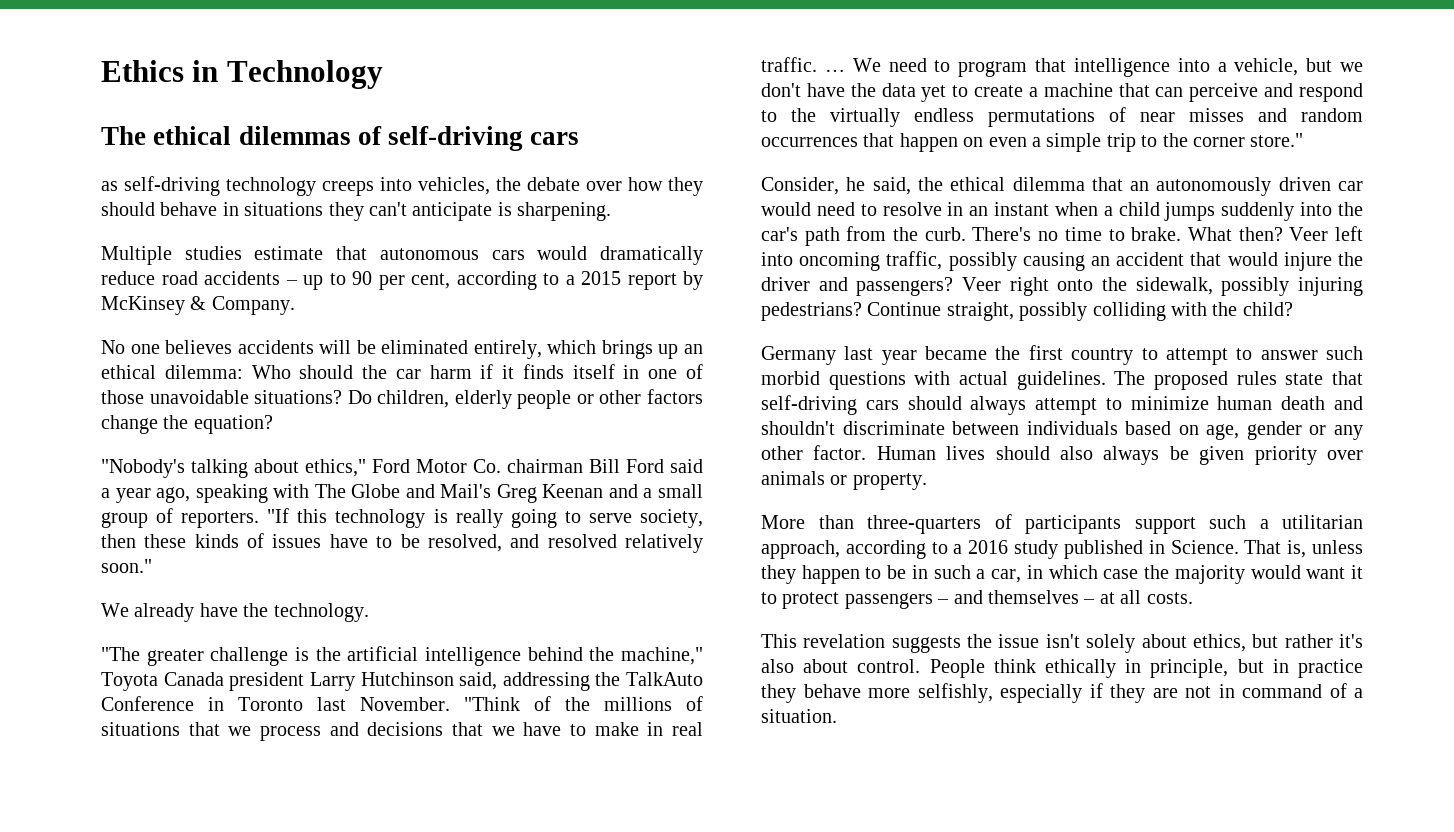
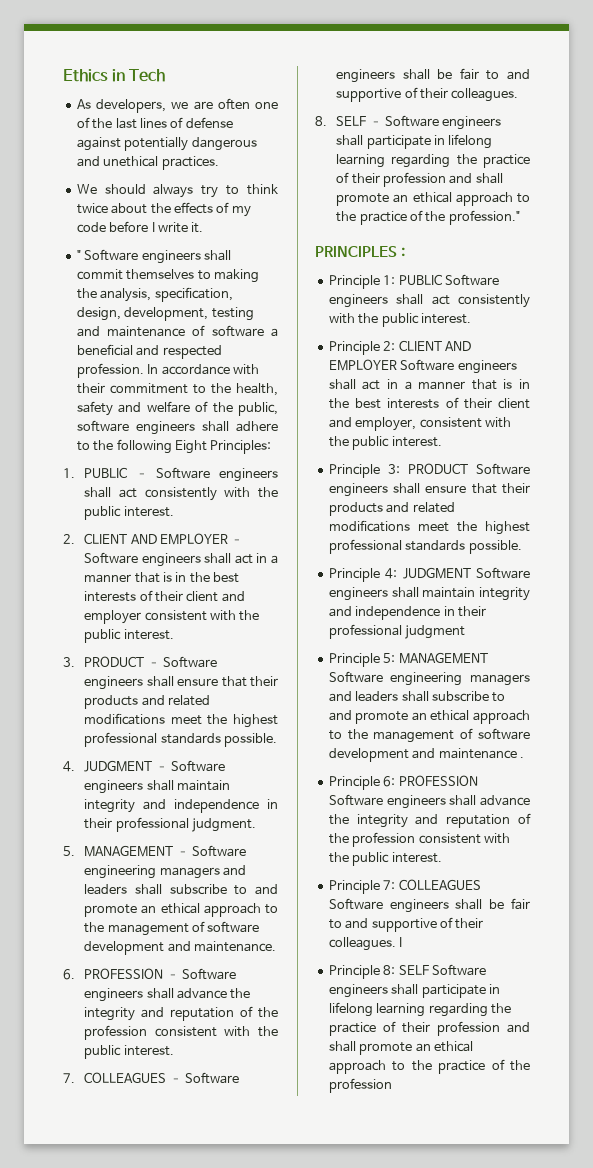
[226,60,383,89] [101,126,580,151] [101,176,703,196] [101,202,612,221] [101,246,703,265] [101,271,703,290] [101,296,295,315] [101,340,703,359] [101,364,703,379] [101,389,703,409] [101,415,273,434] [101,459,703,478] [101,484,703,503] [101,508,704,528] [101,533,704,553] [101,559,152,573] [101,603,369,622] [101,646,703,666] [101,672,703,691] [101,696,703,711] [101,722,703,741] [761,57,1363,77] [761,83,1363,102] [761,107,1363,127] [761,133,1304,152] [761,177,1363,196] [761,202,1363,221] [761,226,1363,246] [761,251,1363,271] [761,277,1363,296] [761,302,1293,321] [761,345,1363,365] [761,371,1363,390] [761,395,1363,415] [761,421,1363,440] [761,445,1363,465] [761,471,927,490] [761,514,1363,534] [761,540,1363,559] [761,565,1363,584] [761,590,1193,609] [761,634,1363,653] [761,659,1363,678] [761,683,1363,703] [761,709,837,723] Technology // The ethical dilemmas of self-driving cars // as self-driving technology creeps into vehicles, the debate over how they should behave in situations they can't anticipate is sharpening. // Multiple studies estimate that autonomous cars would dramatically reduce road accidents – up to 90 per cent, according to a 2015 report by McKinsey & Company. // No one believes accidents will be eliminated entirely, which brings up an ethical dilemma: Who should the car harm if it finds itself in one of those unavoidable situations? Do children, elderly people or other factors change the equation? // "Nobody's talking about ethics," Ford Motor Co. chairman Bill Ford said a year ago, speaking with The Globe and Mail's Greg Keenan and a small group of reporters. "If this technology is really going to serve society, then these kinds of issues have to be resolved, and resolved relatively soon." // We already have the technology. // "The greater challenge is the artificial intelligence behind the machine," Toyota Canada president Larry Hutchinson said, addressing the TalkAuto Conference in Toronto last November. "Think of the millions of situations that we process and decisions that we have to make in real traffic. … We need to program that intelligence into a vehicle, but we don't have the data yet to create a machine that can perceive and respond to the virtually endless permutations of near misses and random occurrences that happen on even a simple trip to the corner store." // Consider, he said, the ethical dilemma that an autonomously driven car would need to resolve in an instant when a child jumps suddenly into the car's path from the curb. There's no time to brake. What then? Veer left into oncoming traffic, possibly causing an accident that would injure the driver and passengers? Veer right onto the sidewalk, possibly injuring pedestrians? Continue straight, possibly colliding with the child? // Germany last year became the first country to attempt to answer such morbid questions with actual guidelines. The proposed rules state that self-driving cars should always attempt to minimize human death and shouldn't discriminate between individuals based on age, gender or any other factor. Human lives should also always be given priority over animals or property. // More than three-quarters of participants support such a utilitarian approach, according to a 2016 study published in Science. That is, unless they happen to be in such a car, in which case the majority would want it to protect passengers – and themselves – at all costs. // This revelation suggests the issue isn't solely about ethics, but rather it's also about control. People think ethically in principle, but in practice they behave more selfishly, especially if they are not in command of a situation. -> [129,69,166,82] [76,98,278,113] [76,117,233,129] [76,137,257,151] [76,156,219,170] [76,184,278,198] [76,202,251,217] [76,221,204,233] [76,249,231,264] [76,269,259,283] [76,287,233,302] [76,307,254,321] [76,325,278,337] [76,344,222,359] [76,363,259,378] [76,383,278,396] [76,401,278,416] [76,420,278,435] [76,439,272,454] [63,467,278,482] [84,487,278,501] [84,506,174,520] [63,533,244,545] [84,552,278,567] [84,572,240,583] [84,590,245,602] [84,610,260,624] [84,629,174,643] [63,656,217,668] [84,676,278,690] [84,695,210,709] [84,713,278,728] [84,732,277,747] [63,760,225,772] [84,780,230,794] [84,799,278,813] [84,817,256,832] [63,845,246,857] [84,865,246,879] [84,884,278,895] [84,903,278,917] [84,921,260,936] [84,941,276,955] [63,968,236,980] [84,988,251,1002] [84,1006,278,1021] [84,1025,278,1040] [84,1045,174,1059] [63,1072,239,1084] [336,68,530,83] [336,87,519,102] [315,115,502,130] [336,134,493,149] [336,154,530,168] [336,172,503,187] [336,192,530,206] [336,210,520,225] [315,246,405,257] [328,274,499,289] [328,294,530,308] [328,313,471,327] [328,340,471,355] [328,359,517,374] [328,379,530,390] [328,397,530,409] [328,417,511,431] [328,436,442,450] [328,463,530,478] [328,483,530,497] [328,502,455,516] [328,520,530,535] [328,539,522,554] [328,567,530,582] [328,587,530,601] [328,606,486,620] [328,624,466,639] [328,652,488,667] [328,671,530,686] [328,691,506,702] [328,710,530,724] [328,728,530,743] [328,748,524,762] [328,775,478,790] [328,794,530,809] [328,813,531,828] [328,832,510,847] [328,852,442,866] [328,879,481,894] [328,898,530,913] [328,917,484,932] [328,937,403,951] [328,964,486,979] [328,984,500,998] [328,1002,511,1017] [328,1021,530,1036] [328,1041,473,1055] [328,1059,530,1074] [328,1078,392,1093] Tech // As developers, we are often one of the last lines of defense against potentially dangerous and unethical practices. // We should always try to think twice about the effects of my code before I write it. // " Software engineers shall commit themselves to making the analysis, specification, design, development, testing and maintenance of software a beneficial and respected profession. In accordance with their commitment to the health, safety and welfare of the public, software engineers shall adhere to the following Eight Principles: // 1. PUBLIC – Software engineers shall act consistently with the public interest. // 2. CLIENT AND EMPLOYER – Software engineers shall act in a manner that is in the best interests of their client and employer consistent with the public interest. // 3. PRODUCT – Software engineers shall ensure that their products and related modifications meet the highest professional standards possible. // 4. JUDGMENT – Software engineers shall maintain integrity and independence in their professional judgment. // 5. MANAGEMENT – Software engineering managers and leaders shall subscribe to and promote an ethical approach to the management of software development and maintenance. // 6. PROFESSION – Software engineers shall advance the integrity and reputation of the profession consistent with the public interest. // 7. COLLEAGUES – Software engineers shall be fair to and supportive of their colleagues. // 8. SELF – Software engineers shall participate in lifelong learning regarding the practice of their profession and shall promote an ethical approach to the practice of the profession." // PRINCIPLES : // Principle 1: PUBLIC Software engineers shall act consistently with the public interest. // Principle 2: CLIENT AND EMPLOYER Software engineers shall act in a manner that is in the best interests of their client and employer, consistent with the public interest. // Principle 3: PRODUCT Software engineers shall ensure that their products and related modifications meet the highest professional standards possible. // Principle 4: JUDGMENT Software engineers shall maintain integrity and independence in their professional judgment // Principle 5: MANAGEMENT Software engineering managers and leaders shall subscribe to and promote an ethical approach to the management of software development and maintenance . // Principle 6: PROFESSION Software engineers shall advance the integrity and reputation of the profession consistent with the public interest. // Principle 7: COLLEAGUES Software engineers shall be fair to and supportive of their colleagues. I // Principle 8: SELF Software engineers shall participate in lifelong learning regarding the practice of their profession and shall promote an ethical approach to the practice of the profession

